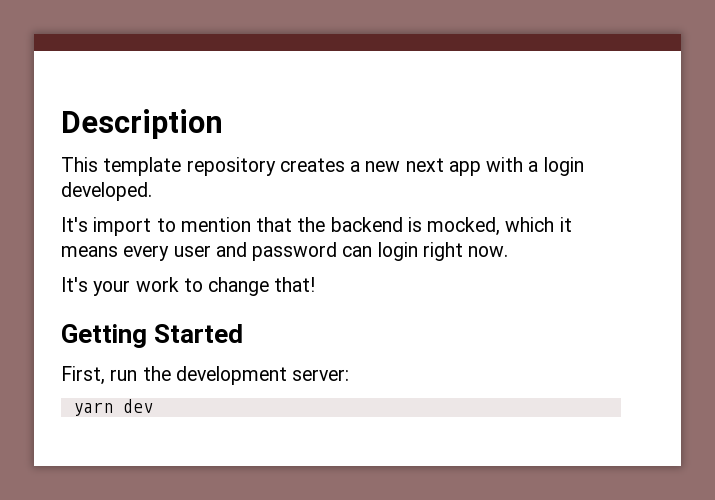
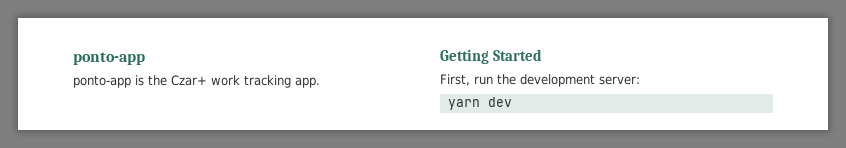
[61,109,223,139] [61,157,584,176] [61,182,152,201] [61,217,572,236] [61,242,509,261] [61,277,316,296] Description // This template repository creates a new next app with a login developed. // It's import to mention that the backend is mocked, which it means every user and password can login right now. // It's your work to change that! -> [73,52,145,65] [73,75,320,88] ponto-app // ponto-app is the Czar+ work tracking app.

